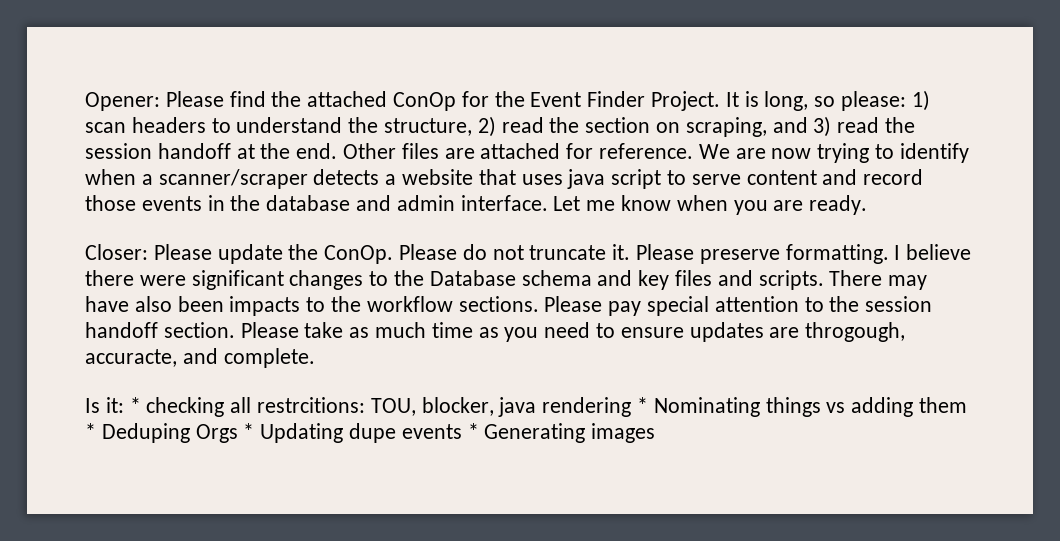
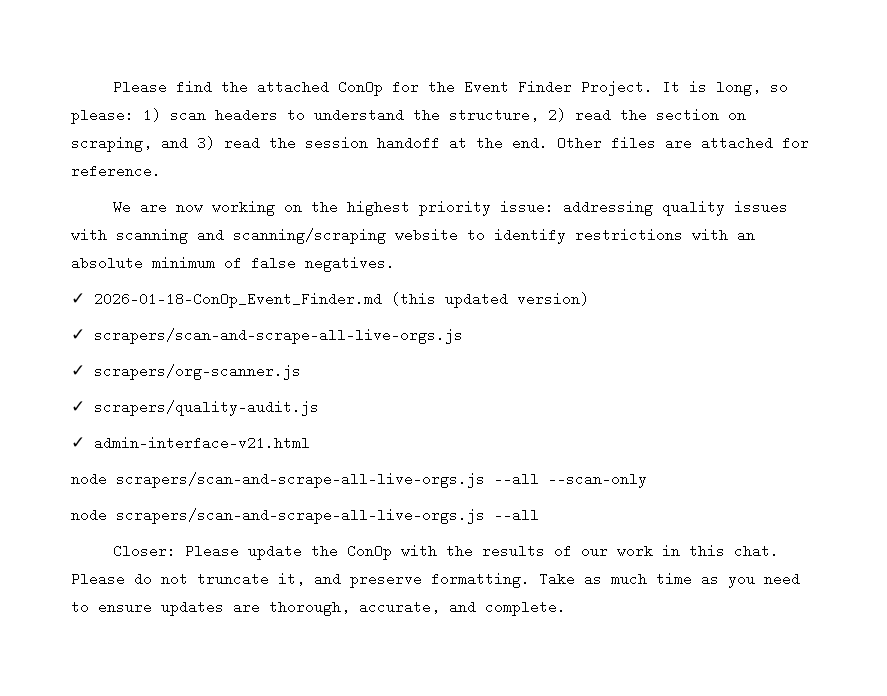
[85,92,160,111] Opener: -> (112, 87) none
(694, 151) none -> (161, 171) //
[817,143,969,163] [85,169,924,189] [85,195,868,215] [85,244,972,264] [85,270,928,290] [85,296,933,316] [85,322,344,338] trying to identify when a scanner/scraper detects a website that uses java script to serve content and record those events in the database and admin interface. Let me know when you are ready. // Closer: Please update the ConOp. Please do not truncate it. Please preserve formatting. I believe there were significant changes to the Database schema and key files and scripts. There may have also been impacts to the workflow sections. Please pay special attention to the session handoff section. Please take -> [211,200,788,216] [71,228,755,244] [71,256,395,272] [71,292,589,308] [71,328,463,344] [71,364,301,380] [71,400,319,416] [71,436,310,450] [71,472,647,488] [71,508,539,524] [112,544,779,560] [71,572,575,588] working on the highest priority issue: addressing quality issues with scanning and scanning/scraping website to identify restrictions with an absolute minimum of false negatives. // ✓ 2026-01-18-ConOp_Event_Finder.md (this updated version) // ✓ scrapers/scan-and-scrape-all-live-orgs.js // ✓ scrapers/org-scanner.js // ✓ scrapers/quality-audit.js // ✓ admin-interface-v21.html // node scrapers/scan-and-scrape-all-live-orgs.js --all --scan-only // node scrapers/scan-and-scrape-all-live-orgs.js --all // Closer: Please update the ConOp with the results of our work in this chat. Please do not truncate it, and preserve formatting. Take
[805,322,906,342] [85,349,177,367] throgough, accuracte, -> [269,600,440,616] thorough, accurate,
[85,397,968,417] [85,423,656,443] // Is it: * checking all restrcitions: TOU, blocker, java rendering * Nominating things vs adding them * Deduping Orgs * Updating dupe events * Generating images -> (566, 608) none

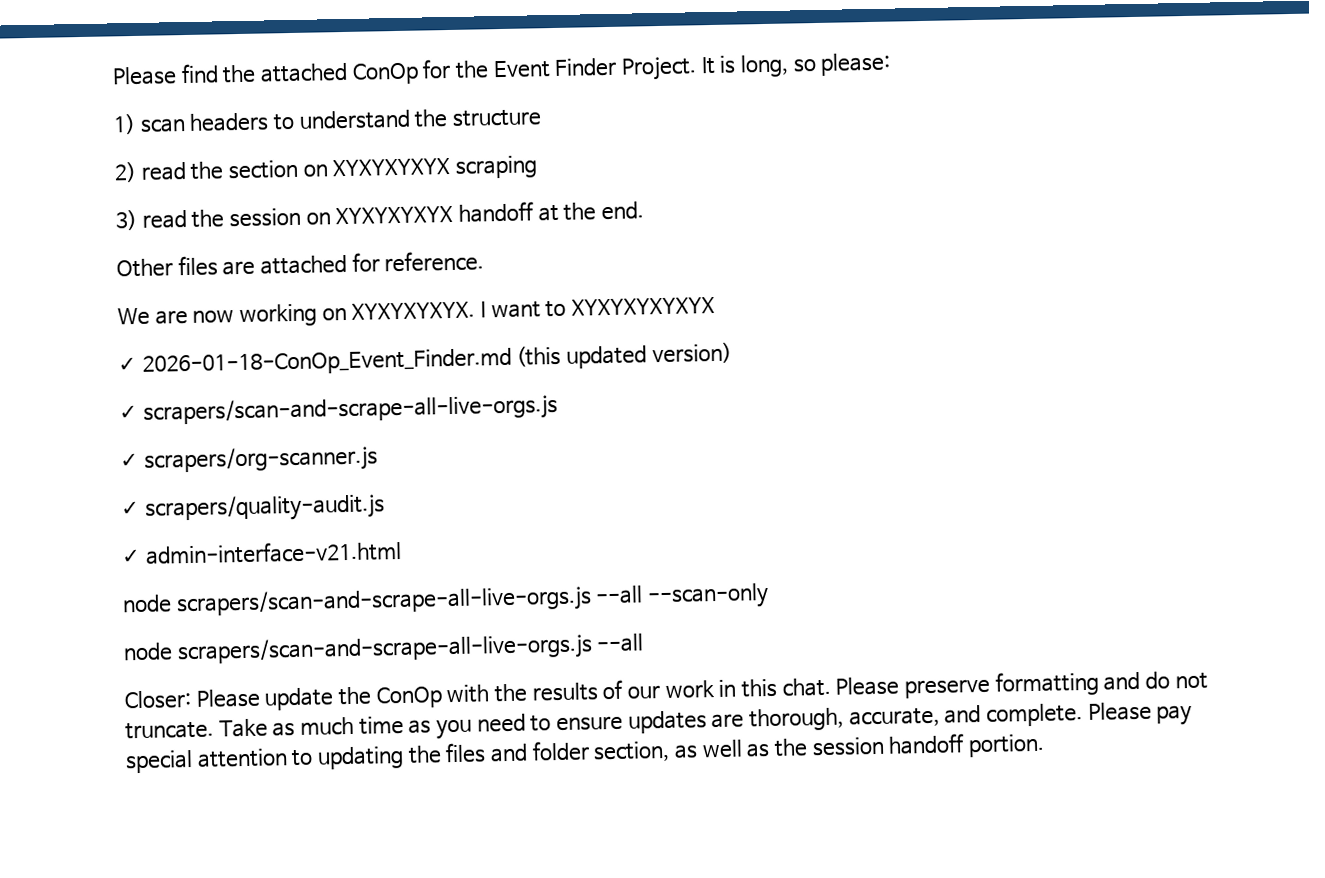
(134, 116) none -> (892, 64) //
[449,108,539,122] structure, -> [451,109,542,127] structure //
[71,136,188,152] scraping, and -> [332,155,538,179] XYXYXYXYX scraping //
(368, 143) none -> [305,205,454,225] on XYXYXYXYX
(548, 143) none -> (644, 211) //
[310,200,788,216] [71,228,755,244] [71,256,395,272] the highest priority issue: addressing quality issues with scanning and scanning/scraping website to identify restrictions with an absolute minimum of false negatives. -> [351,296,715,320] XYXYXYXYX. I want to XYXYXYXYXYX
[134,572,530,588] do not truncate it, and preserve formatting. -> [903,670,1208,699] [125,721,214,740] preserve formatting and do not truncate.
(566, 608) none -> [1087,701,1193,726] [125,733,1045,774] Please pay special attention to updating the files and folder section, as well as the session handoff portion.

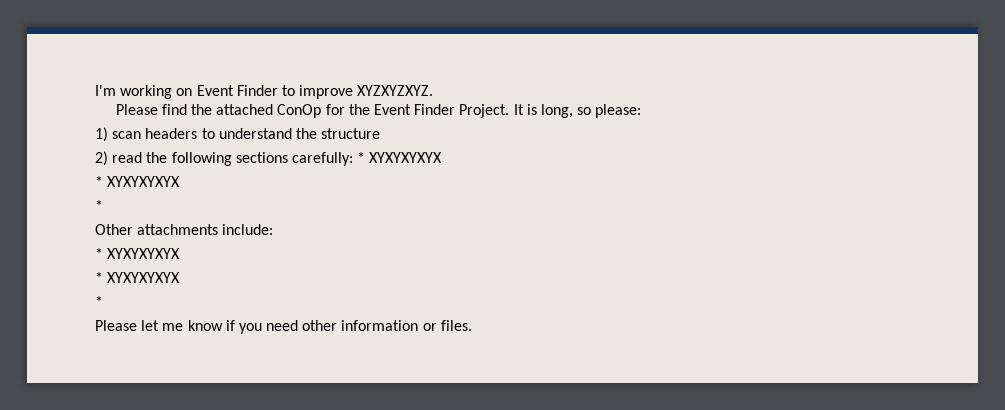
(112, 76) none -> [95,85,434,99] I'm working on Event Finder to improve XYZXYZXYZ. //
[227,155,538,180] [115,201,644,231] [116,250,485,278] [117,296,715,328] [118,342,732,377] [119,393,558,426] [120,445,378,474] [121,493,385,523] [122,539,402,565] [122,583,769,618] [123,633,645,666] [124,670,1208,711] [125,701,1193,740] [125,733,1045,774] section on XYXYXYXYX scraping // 3) read the session on XYXYXYXYX handoff at the end. // Other files are attached for reference. // We are now working on XYXYXYXYX. I want to XYXYXYXYXYX // ✓ 2026-01-18-ConOp_Event_Finder.md (this updated version) // ✓ scrapers/scan-and-scrape-all-live-orgs.js // ✓ scrapers/org-scanner.js // ✓ scrapers/quality-audit.js // ✓ admin-interface-v21.html // node scrapers/scan-and-scrape-all-live-orgs.js --all --scan-only // node scrapers/scan-and-scrape-all-live-orgs.js --all // Closer: Please update the ConOp with the results of our work in this chat. Please preserve formatting and do not truncate. Take as much time as you need to ensure updates are thorough, accurate, and complete. Please pay special attention to updating the files and folder section, as well as the session handoff portion. -> [171,152,443,166] [95,176,181,187] [95,200,103,211] [95,224,274,235] [95,248,181,259] [95,272,181,283] [95,296,103,307] [95,320,472,334] following sections carefully: * XYXYXYXYX // * XYXYXYXYX // * // Other attachments include: // * XYXYXYXYX // * XYXYXYXYX // * // Please let me know if you need other information or files.

